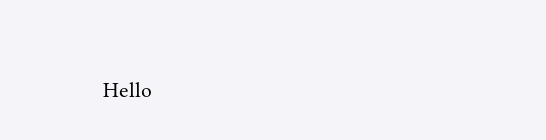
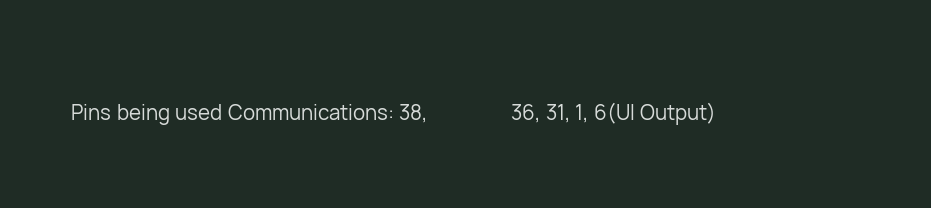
[103,82,152,97] Hello -> [71,102,717,125] Pins being used Communications: 38, 36, 31, 1, 6(UI Output)

